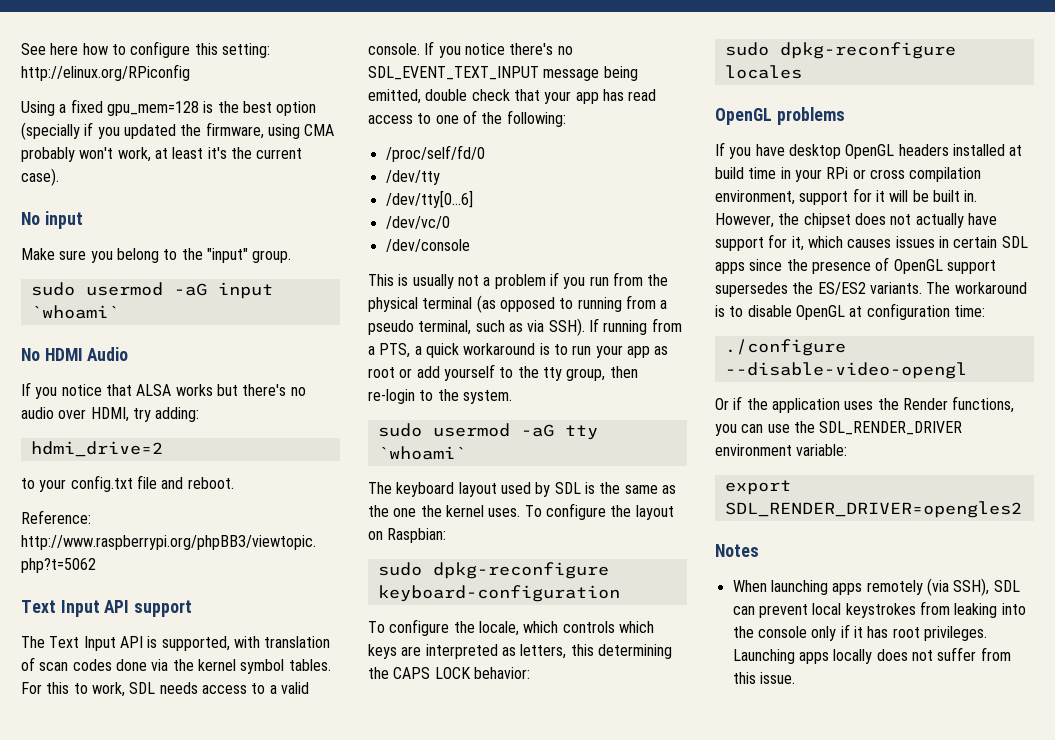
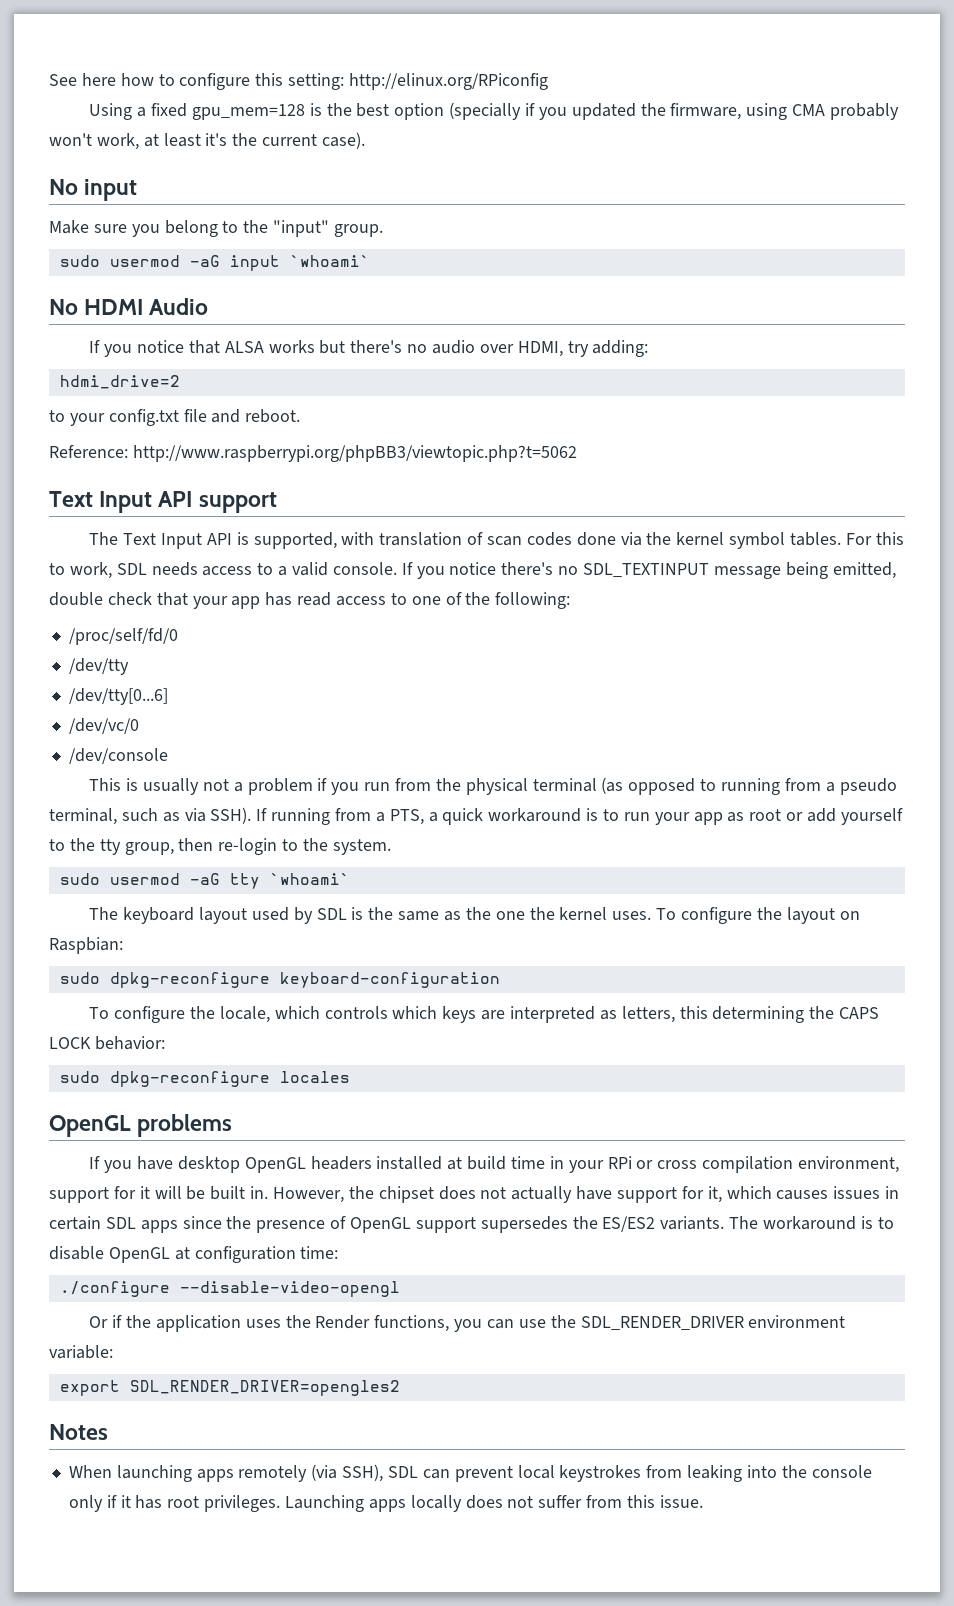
[368,66,539,80] SDL_EVENT_TEXT_INPUT -> [583,563,710,577] SDL_TEXTINPUT

